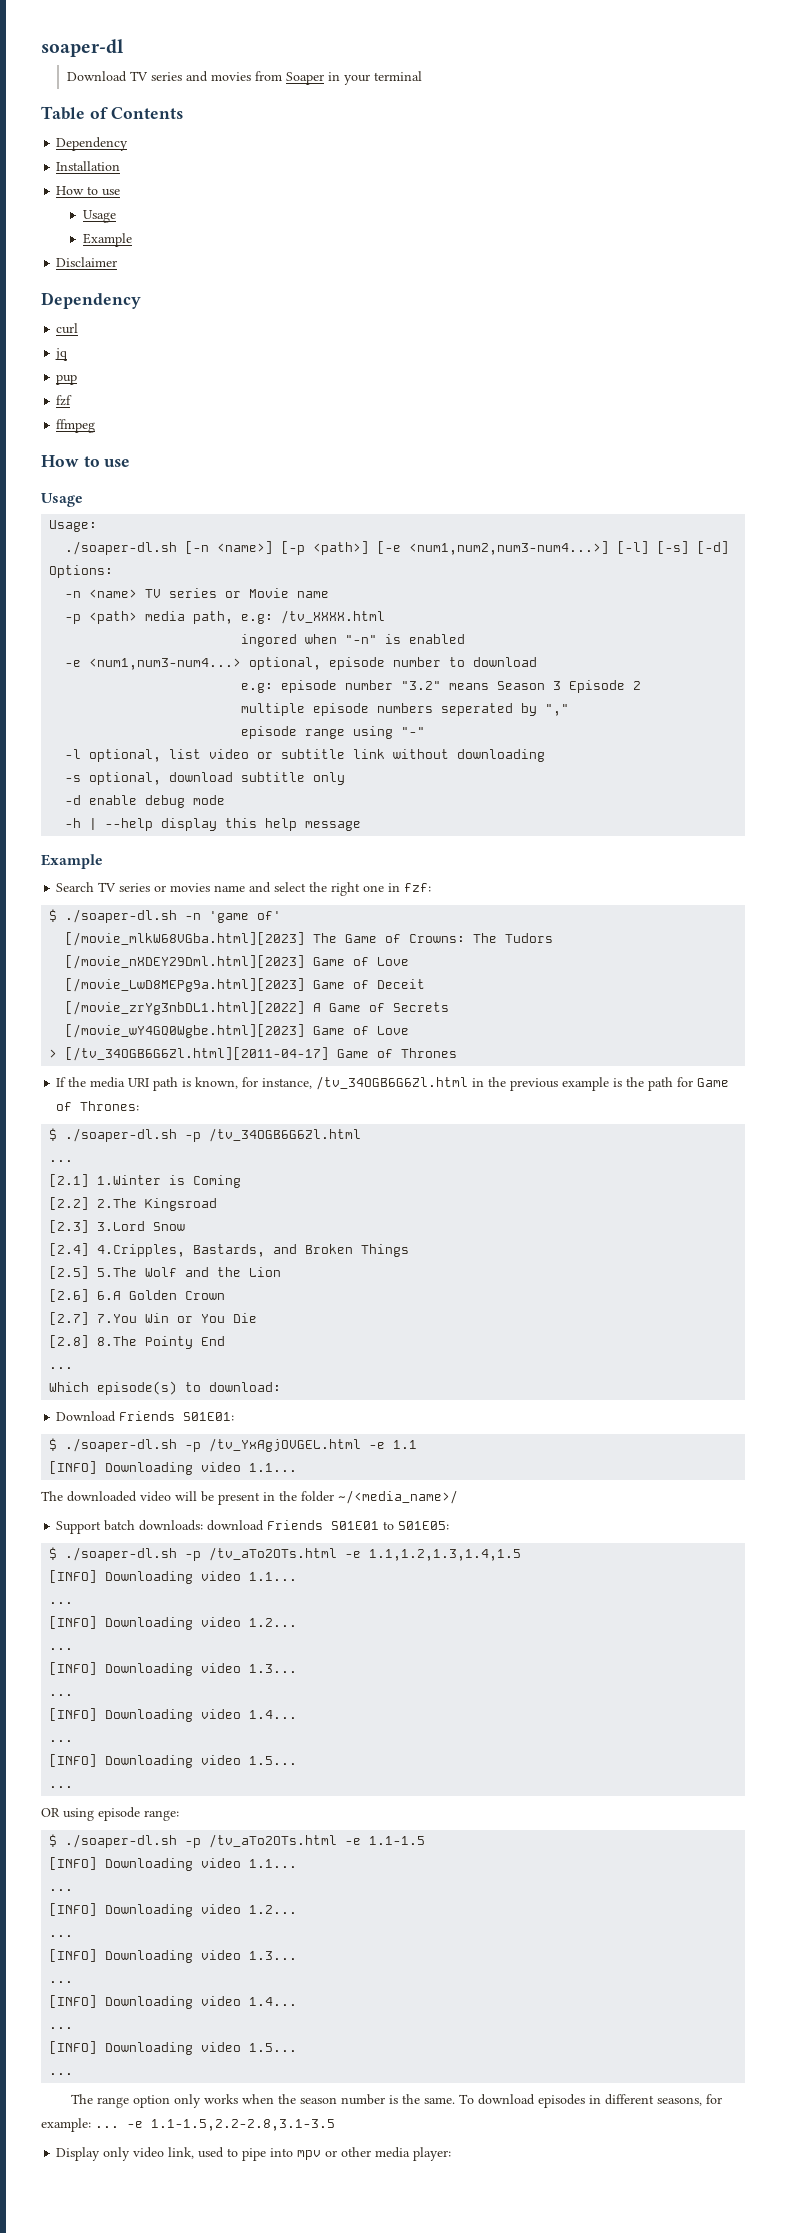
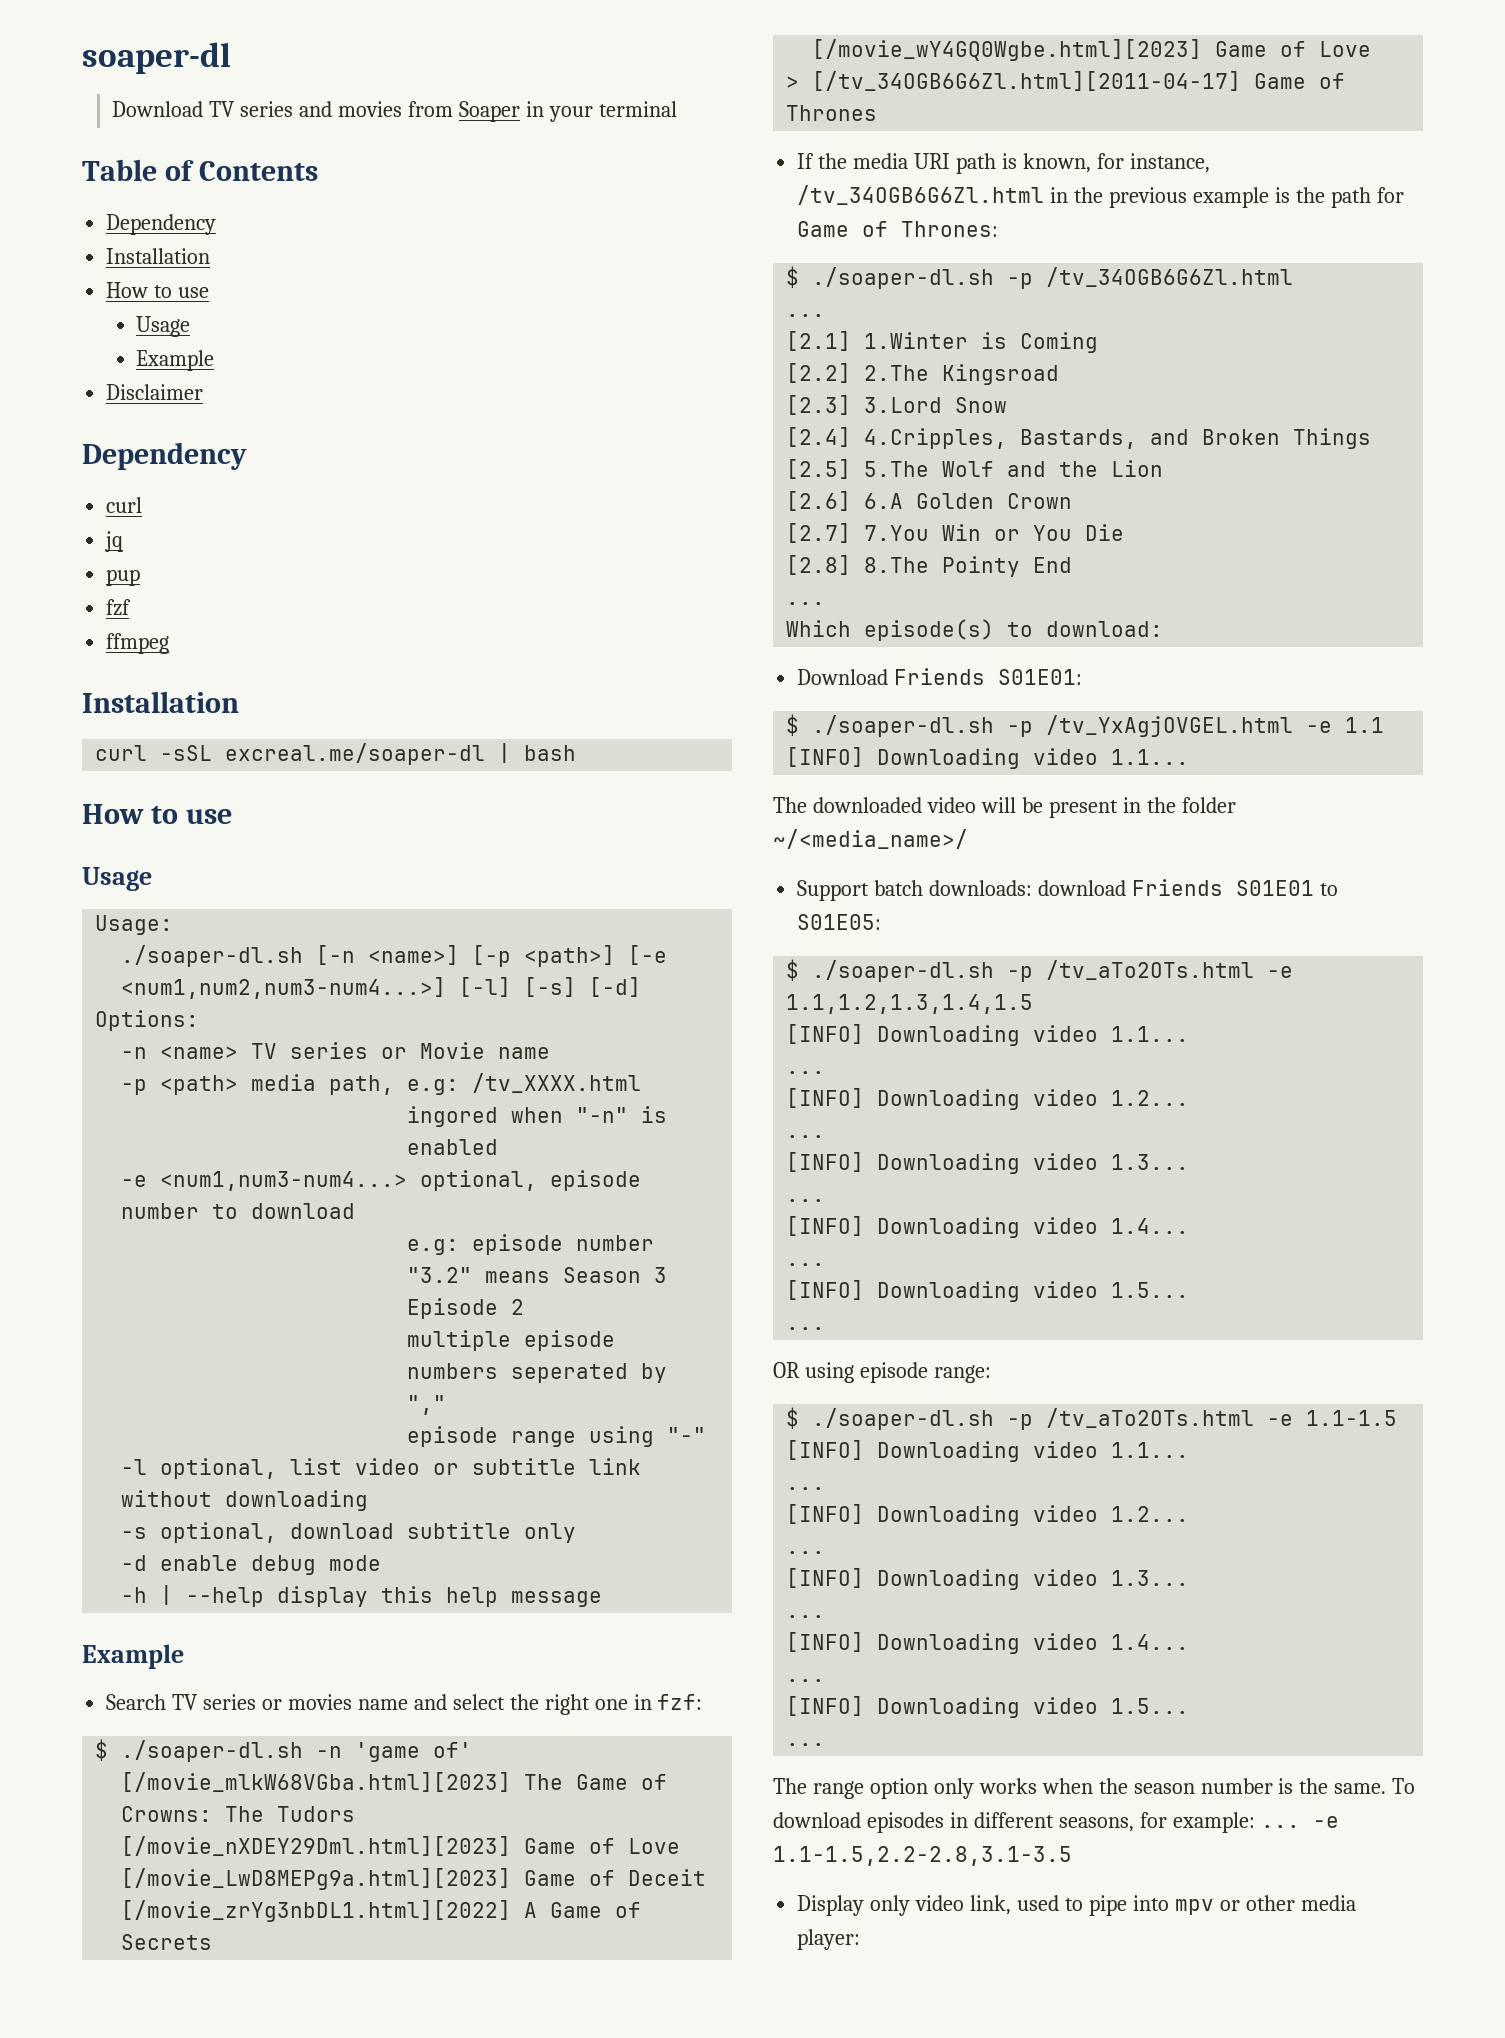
(96, 426) none -> [82,691,239,713] [95,743,577,765] // Installation // curl -sSL excreal.me/soaper-dl | bash

